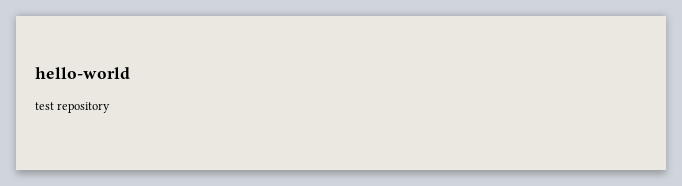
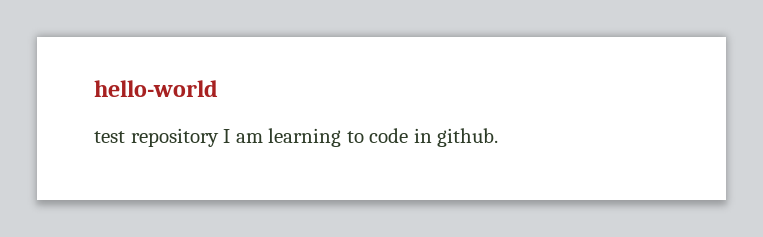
(111, 107) none -> [223,128,499,147] I am learning to code in github.

